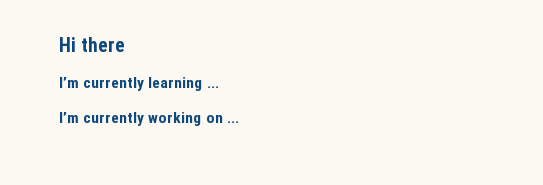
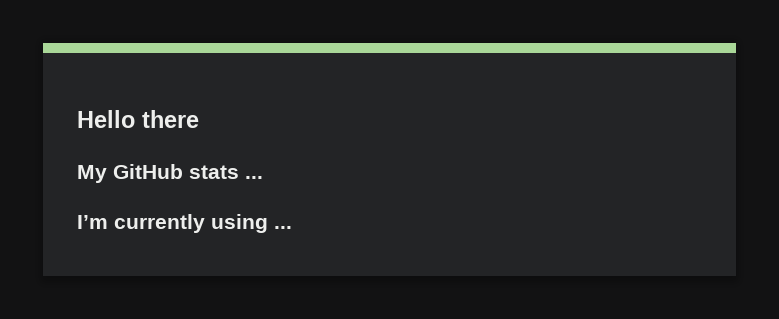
[59,37,76,52] Hi -> [77,110,135,128] Hello
[59,77,203,91] I’m currently learning -> [77,164,239,183] My GitHub stats
[148,112,223,126] working on -> [211,214,268,233] using

